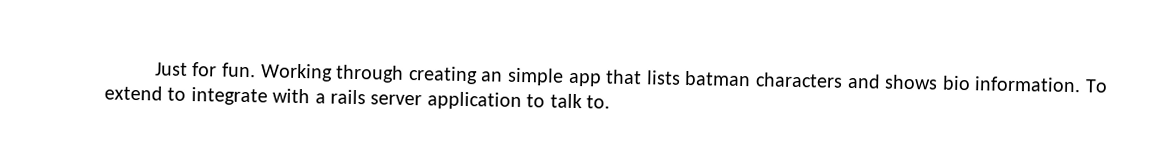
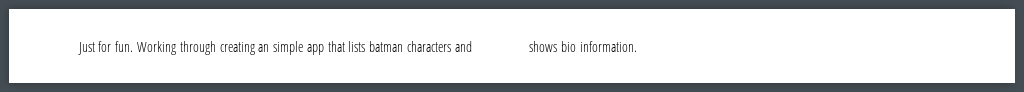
[1084,79,1108,93] [104,85,610,111] To extend to integrate with a rails server application to talk to. -> (637, 46) none

